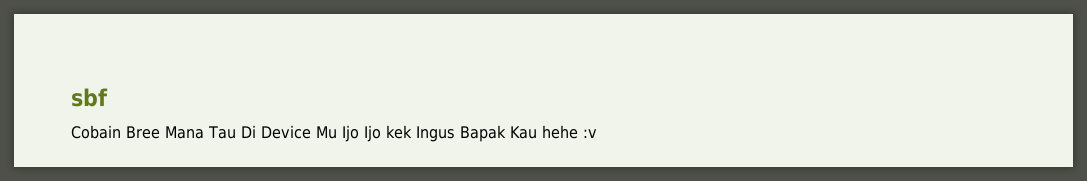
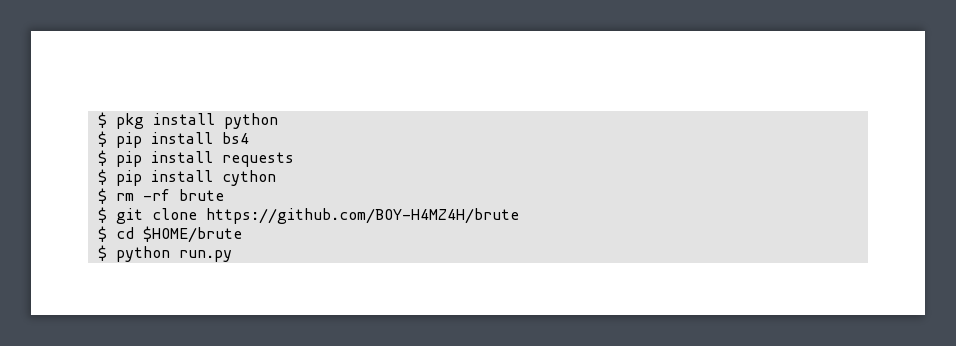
[71,88,108,107] [71,125,597,142] sbf // Cobain Bree Mana Tau Di Device Mu Ijo Ijo kek Ingus Bapak Kau hehe :v -> [97,112,278,129] [97,131,249,148] [97,150,294,167] [97,169,276,186] [97,188,224,204] [97,207,519,224] [97,226,242,243] [97,245,232,262] $ pkg install python // $ pip install bs4 // $ pip install requests // $ pip install cython // $ rm -rf brute // $ git clone https://github.com/BOY-H4MZ4H/brute // $ cd $HOME/brute // $ python run.py

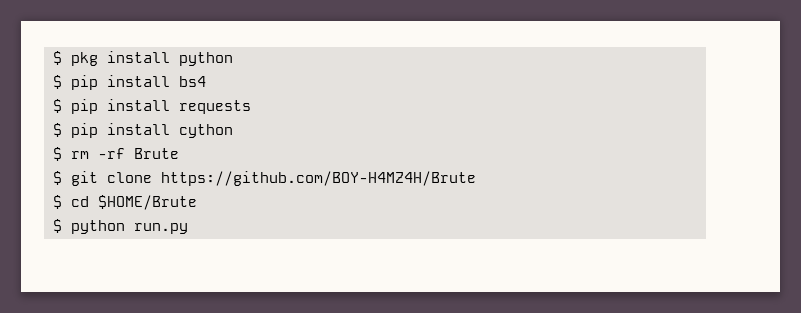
[178,189,224,201] brute -> [134,148,180,159] Brute
[205,208,519,224] https://github.com/BOY-H4MZ4H/brute -> [161,171,477,186] https://github.com/BOY-H4MZ4H/Brute
[142,226,242,243] $HOME/brute -> [98,195,198,210] $HOME/Brute

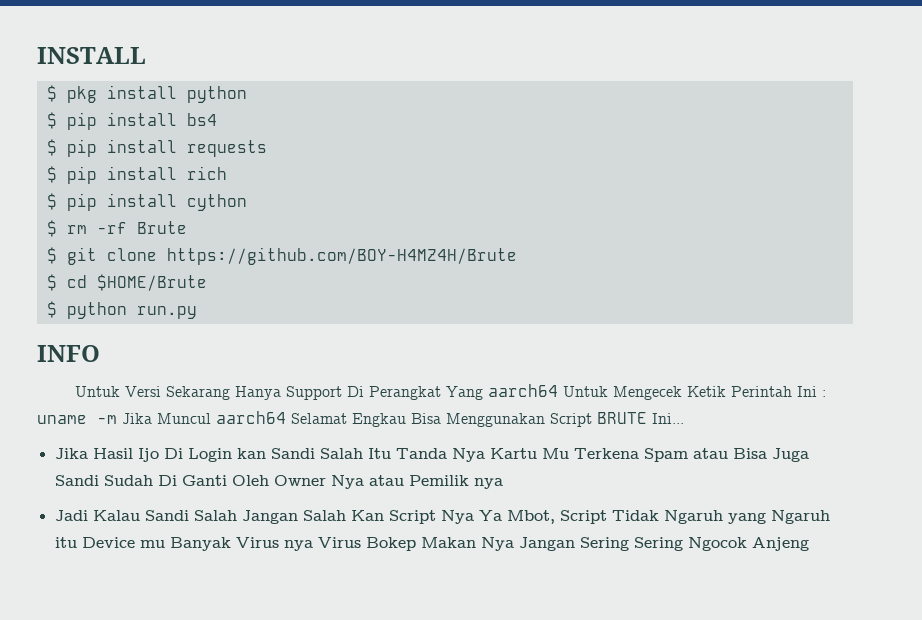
(53, 58) none -> [37,47,146,64] INSTALL //
(252, 107) none -> [46,166,227,184] // $ pip install rich
(189, 228) none -> [37,345,100,362] [74,384,826,400] [37,411,684,427] [54,448,809,462] [54,475,503,489] [54,510,830,524] [54,537,809,551] // INFO // Untuk Versi Sekarang Hanya Support Di Perangkat Yang aarch64 Untuk Mengecek Ketik Perintah Ini : uname -m Jika Muncul aarch64 Selamat Engkau Bisa Menggunakan Script BRUTE Ini... // Jika Hasil Ijo Di Login kan Sandi Salah Itu Tanda Nya Kartu Mu Terkena Spam atau Bisa Juga Sandi Sudah Di Ganti Oleh Owner Nya atau Pemilik nya // Jadi Kalau Sandi Salah Jangan Salah Kan Script Nya Ya Mbot, Script Tidak Ngaruh yang Ngaruh itu Device mu Banyak Virus nya Virus Bokep Makan Nya Jangan Sering Sering Ngocok Anjeng

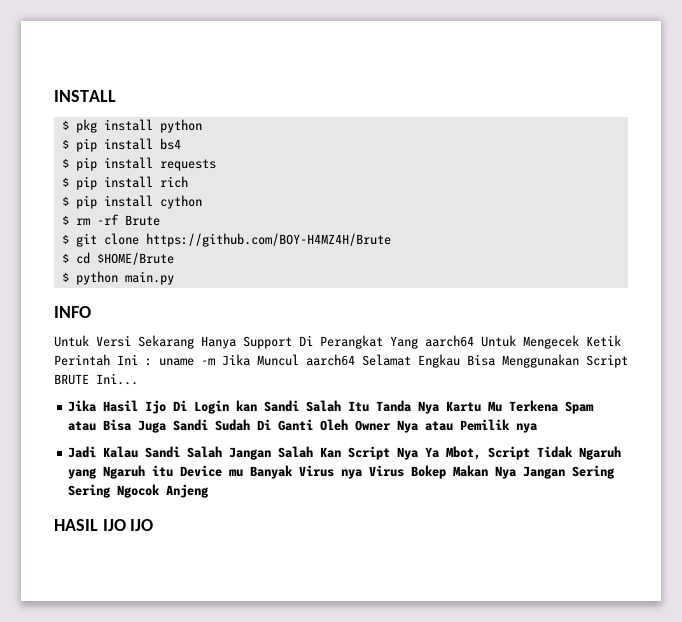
[136,306,197,319] run.py -> [124,271,174,285] main.py
(809, 544) none -> [54,519,154,531] // HASIL IJO IJO

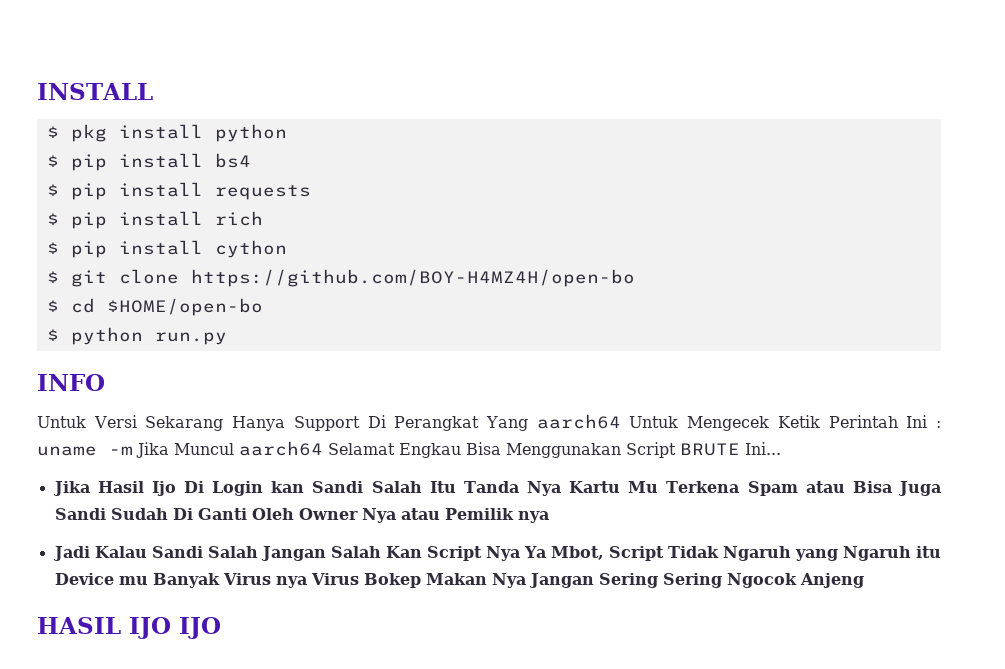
[61,214,160,226] // $ rm -rf Brute -> (287, 249) none
[145,233,391,247] https://github.com/BOY-H4MZ4H/Brute -> [190,269,635,287] https://github.com/BOY-H4MZ4H/open-bo
[96,252,174,265] $HOME/Brute -> [106,298,263,316] $HOME/open-bo
[124,271,174,285] main.py -> [154,332,227,345] run.py

